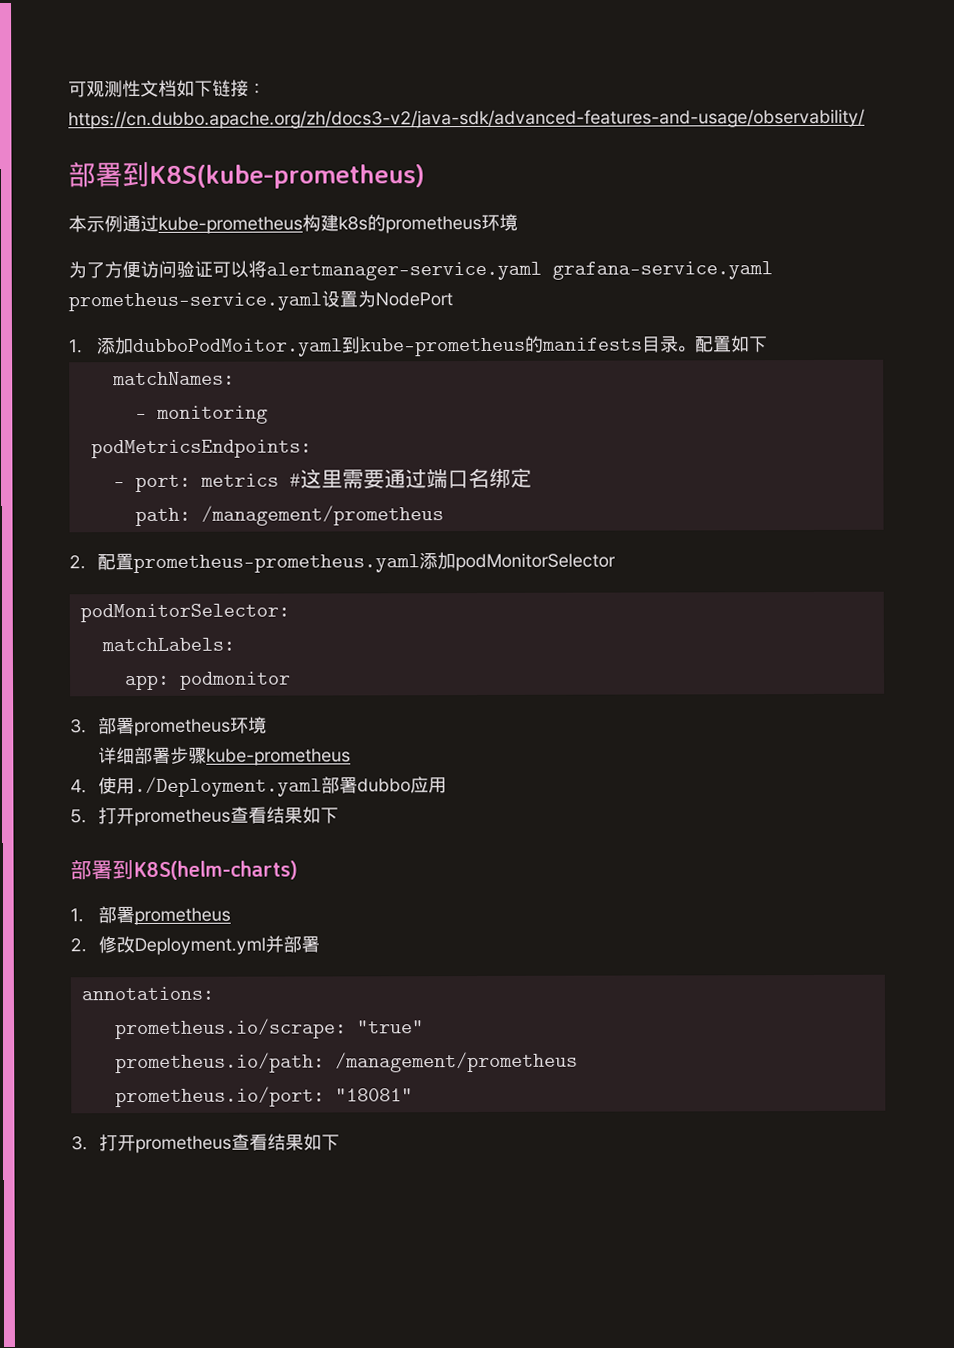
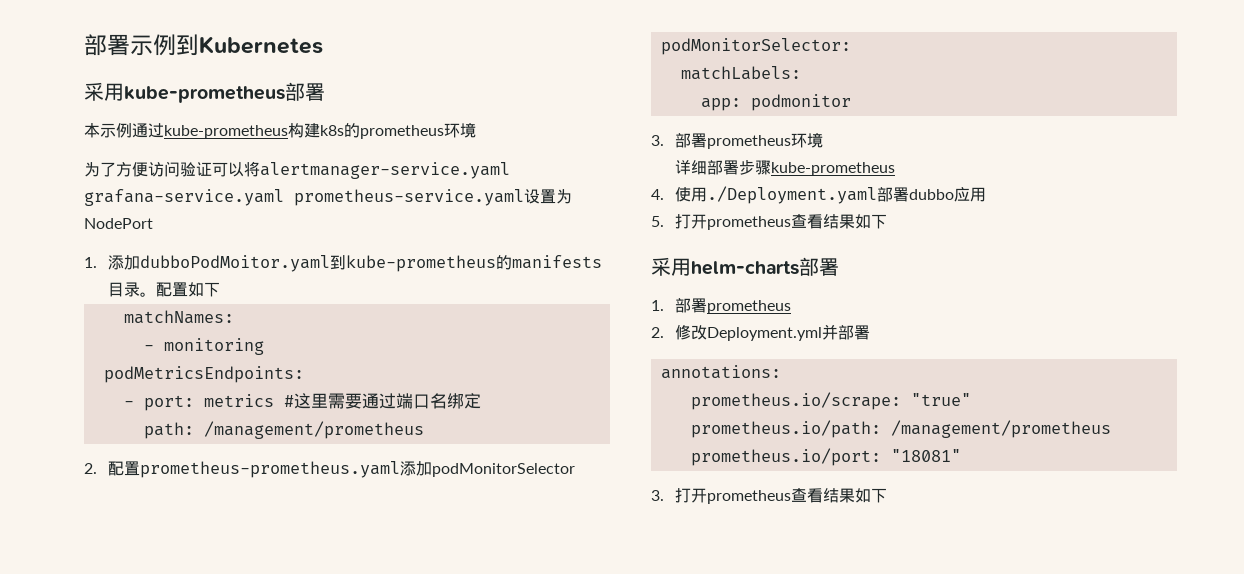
[68,79,266,98] [68,108,865,130] [68,161,425,189] 可观测性文档如下链接：https://cn.dubbo.apache.org/zh/docs3-v2/java-sdk/advanced-features-and-usage/observability/ // 部署到K8S(kube-prometheus) -> [84,34,323,56] [84,82,325,103] 部署示例到Kubernetes // 采用kube-prometheus部署
[70,859,298,881] 部署到K8S(helm-charts) -> [651,257,839,276] 采用helm-charts部署

